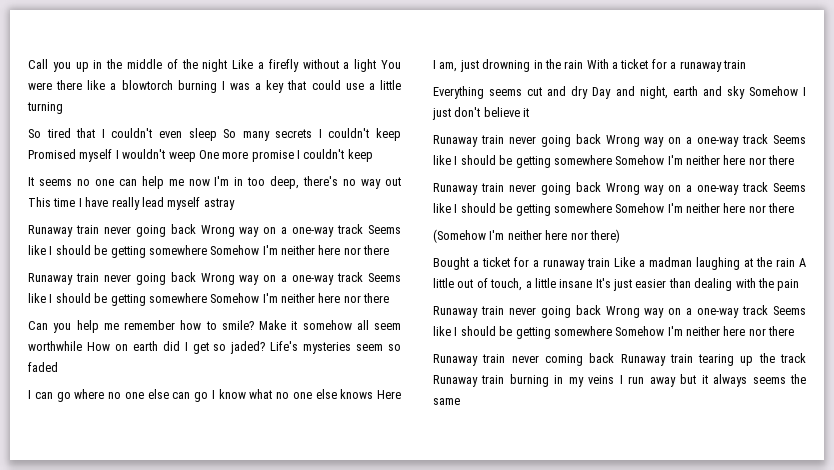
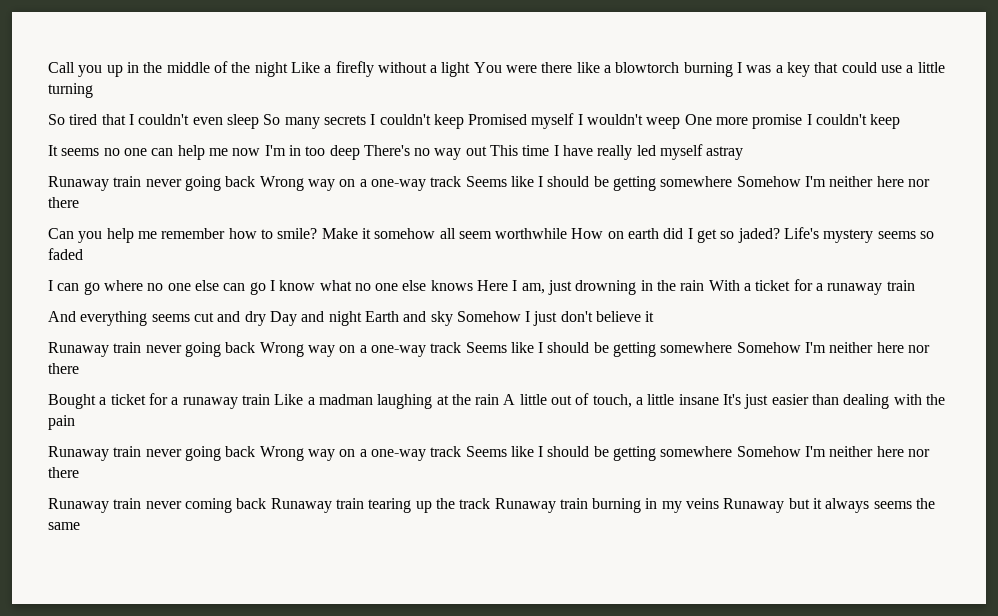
[270,176,339,189] deep, there's -> [329,145,410,160] deep There's
[141,197,164,207] lead -> [636,145,656,156] led
[28,272,402,285] [28,293,390,306] // Runaway train never going back Wrong way on a one-way track Seems like I should be getting somewhere Somehow I'm neither here nor there -> (79, 202) none
[303,342,384,354] mysteries seem -> [823,229,916,243] mystery seems
[433,86,484,99] Everything -> [48,311,148,326] And everything
[639,86,698,99] night, earth -> [328,311,399,326] night Earth
[433,182,806,195] [433,203,795,216] [433,229,620,243] // Runaway train never going back Wrong way on a one-way track Seems like I should be getting somewhere Somehow I'm neither here nor there // (Somehow I'm neither here nor there) -> (79, 368) none
[619,375,676,387] I run away -> [723,498,785,513] Runaway

